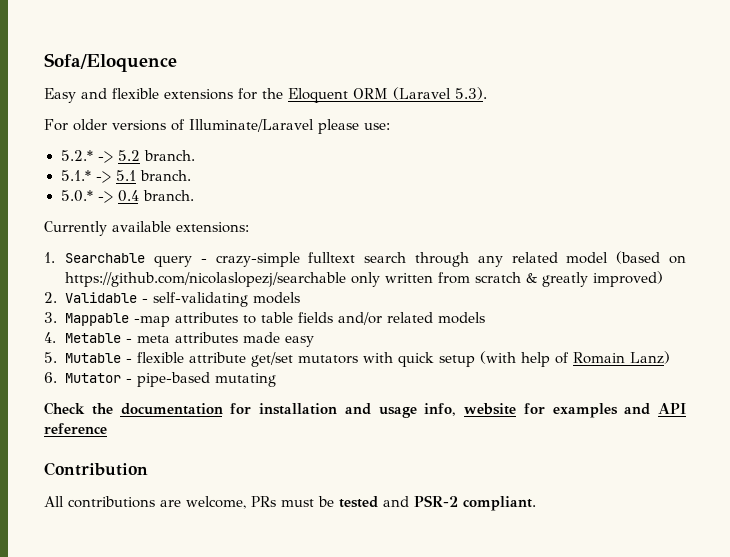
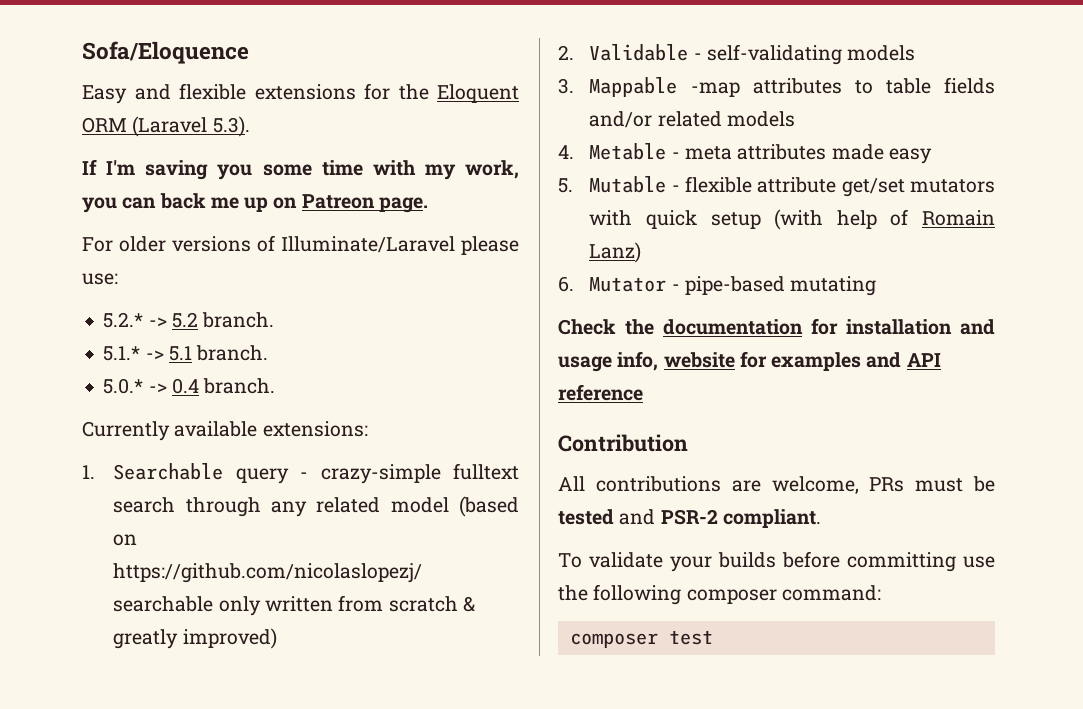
(487, 93) none -> [82,159,519,180] [82,193,428,213] // If I'm saving you some time with my work, you can back me up on Patreon page.
(536, 503) none -> [558,551,995,572] [558,584,881,605] [569,630,713,648] // To validate your builds before committing use the following composer command: // composer test

